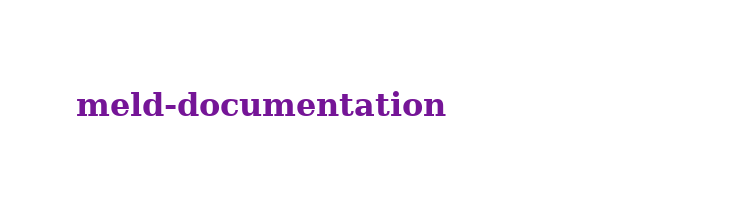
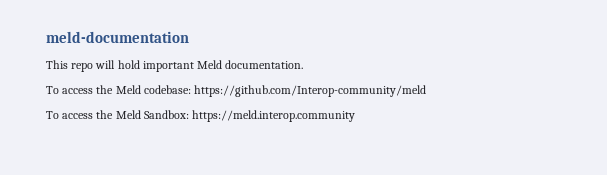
(446, 103) none -> [46,60,304,72] [46,85,427,97] [46,110,356,122] // This repo will hold important Meld documentation. // To access the Meld codebase: https://github.com/Interop-community/meld // To access the Meld Sandbox: https://meld.interop.community

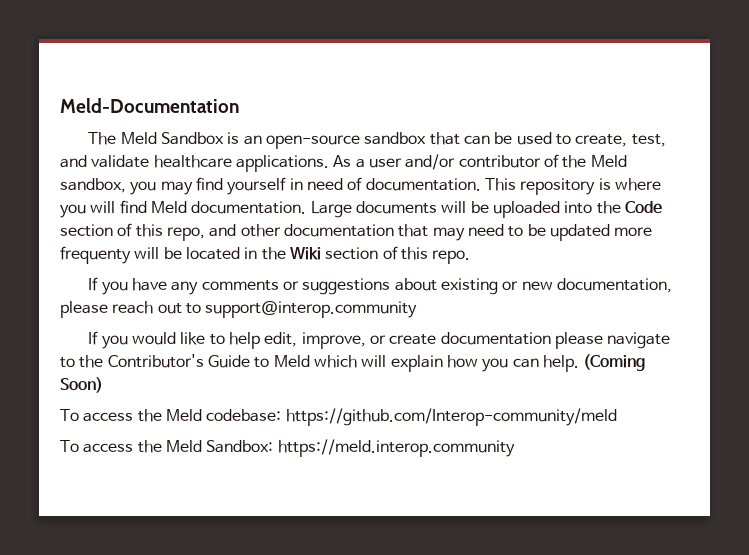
[46,31,189,43] [46,60,304,72] meld-documentation // This repo will hold important Meld documentation. -> [60,98,239,113] [88,132,666,149] [60,154,627,172] [60,177,661,195] [60,200,662,218] [60,223,653,241] [60,246,471,264] [88,277,672,295] [60,301,418,318] [88,331,671,349] [60,354,646,372] [60,377,103,393] Meld-Documentation // The Meld Sandbox is an open-source sandbox that can be used to create, test, and validate healthcare applications. As a user and/or contributor of the Meld sandbox, you may find yourself in need of documentation. This repository is where you will find Meld documentation. Large documents will be uploaded into the Code section of this repo, and other documentation that may need to be updated more frequenty will be located in the Wiki section of this repo. // If you have any comments or suggestions about existing or new documentation, please reach out to support@interop.community // If you would like to help edit, improve, or create documentation please navigate to the Contributor's Guide to Meld which will explain how you can help. (Coming Soon)

